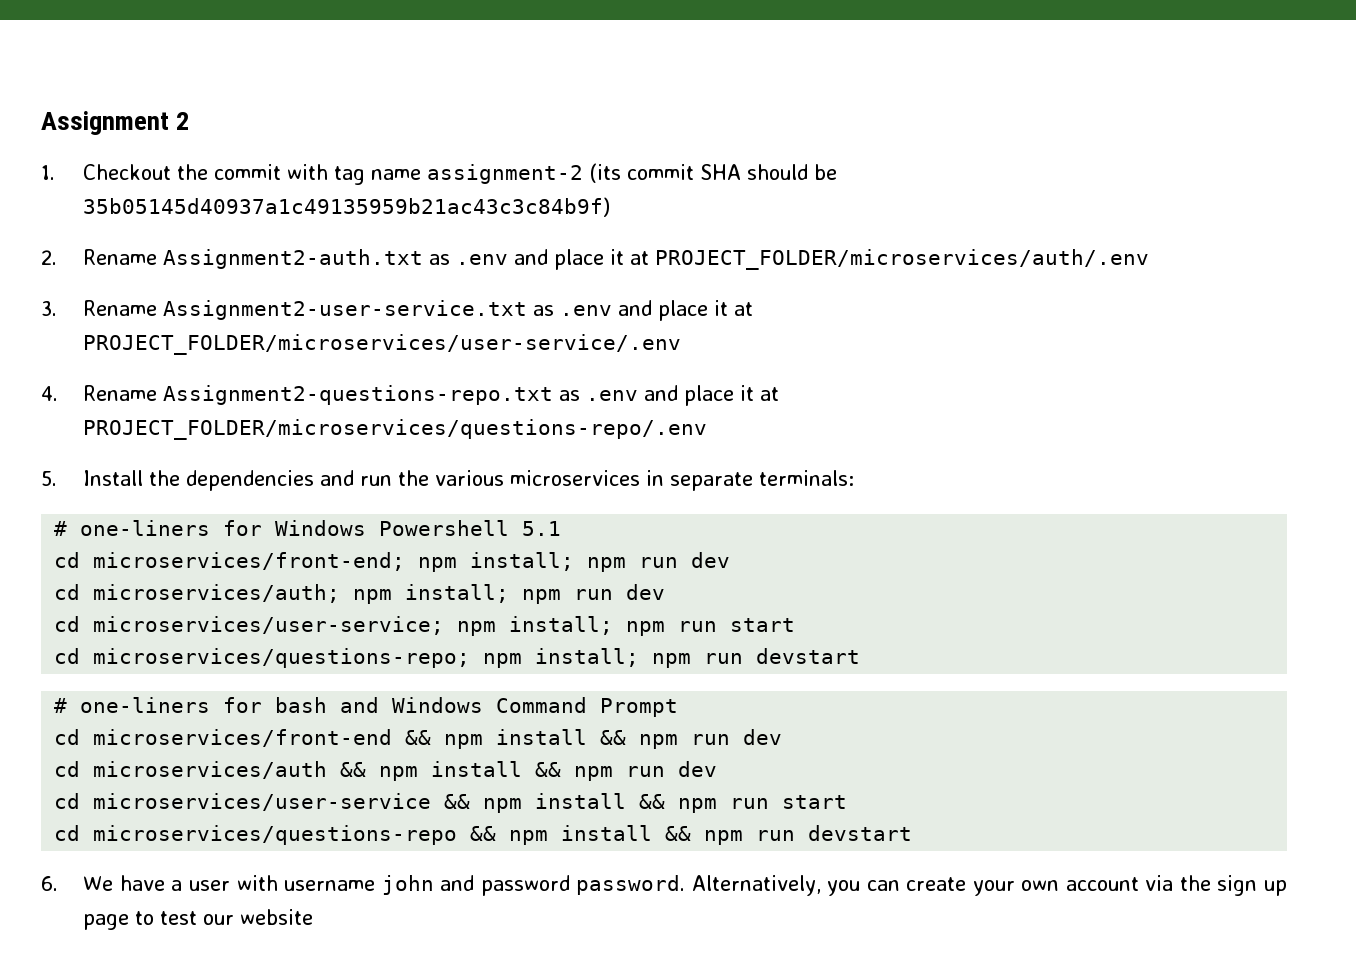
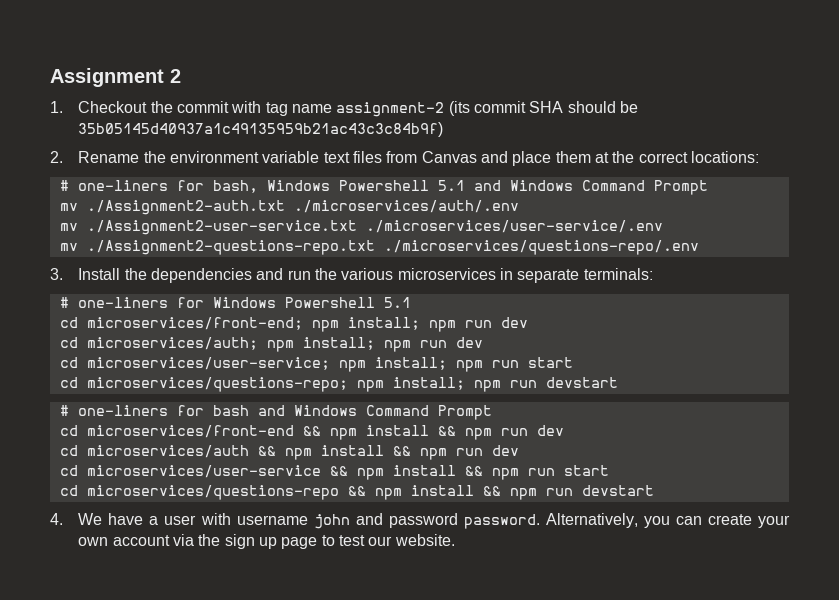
[163,249,1150,270] [41,300,754,321] [83,334,682,355] [41,385,780,406] [83,419,708,440] [41,471,57,486] Assignment2-auth.txt as .env and place it at PROJECT_FOLDER/microservices/auth/.env // 3. Rename Assignment2-user-service.txt as .env and place it at PROJECT_FOLDER/microservices/user-service/.env // 4. Rename Assignment2-questions-repo.txt as .env and place it at PROJECT_FOLDER/microservices/questions-repo/.env // 5. -> [143,151,759,166] [59,180,708,195] [59,200,519,215] [59,220,663,235] [59,240,699,255] [50,268,63,280] the environment variable text files from Canvas and place them at the correct locations: // # one-liners for bash, Windows Powershell 5.1 and Windows Command Prompt // mv ./Assignment2-auth.txt ./microservices/auth/.env // mv ./Assignment2-user-service.txt ./microservices/user-service/.env // mv ./Assignment2-questions-repo.txt ./microservices/questions-repo/.env // 3.
[41,876,58,891] 6. -> [50,513,63,525] 4.
[240,909,314,925] website -> [394,534,455,546] website.

